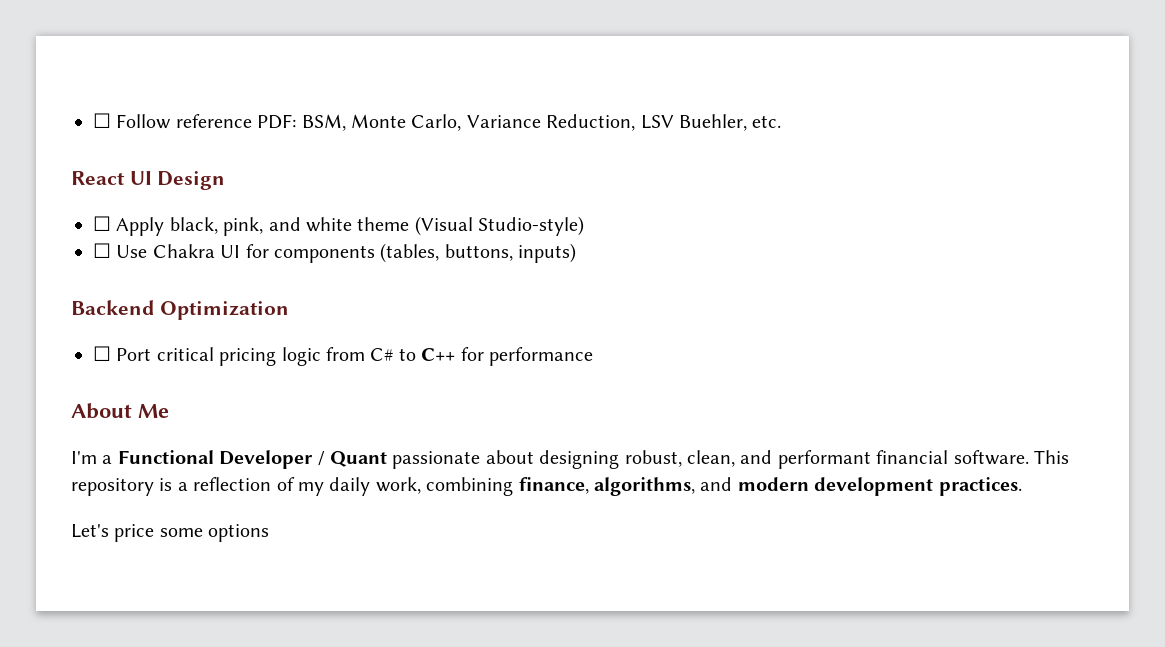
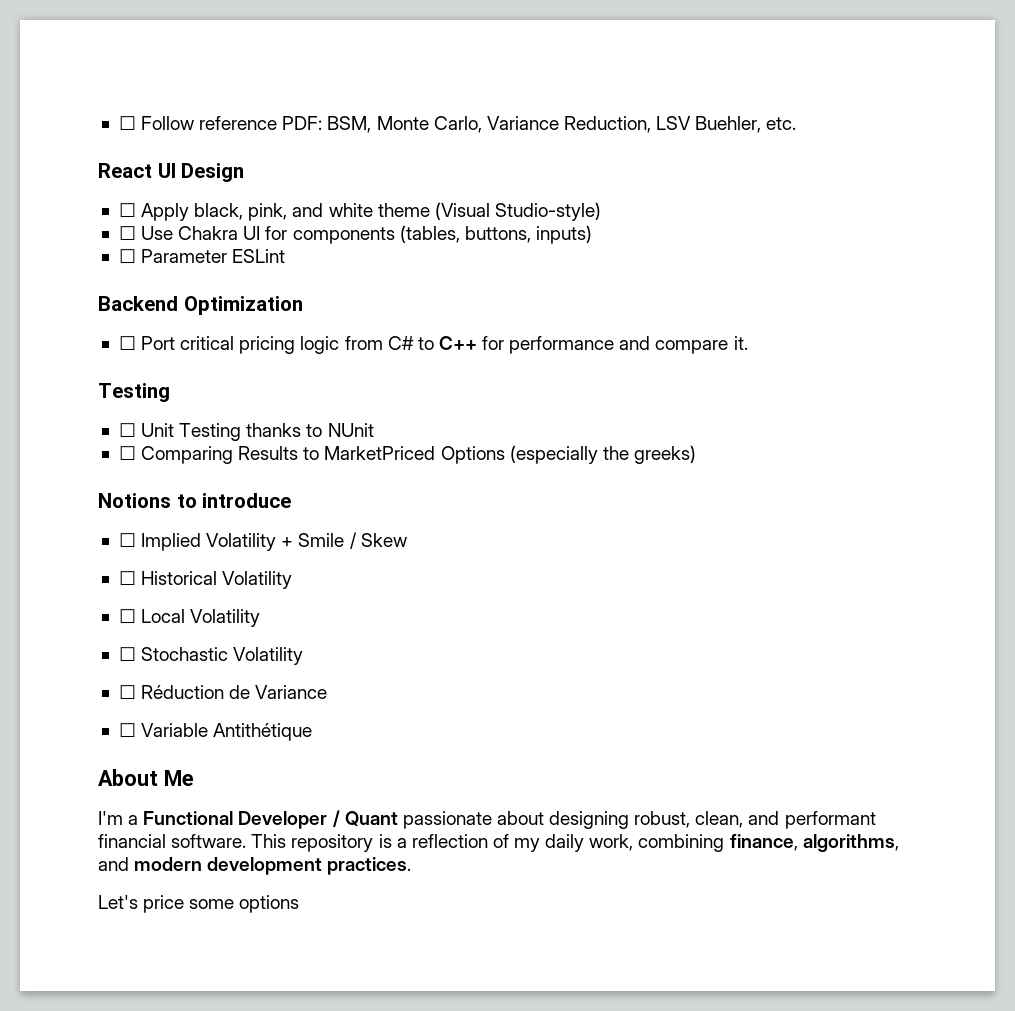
(577, 253) none -> [118,249,286,263] // ☐ Parameter ESLint
(593, 356) none -> [619,336,748,354] [98,383,170,402] [118,423,374,441] [118,445,696,464] [98,493,292,508] [118,532,407,551] [118,571,293,589] [118,609,261,627] [118,647,304,665] [118,685,328,699] [118,723,313,741] and compare it. // Testing // ☐ Unit Testing thanks to NUnit // ☐ Comparing Results to MarketPriced Options (especially the greeks) // Notions to introduce // ☐ Implied Volatility + Smile / Skew // ☐ Historical Volatility // ☐ Local Volatility // ☐ Stochastic Volatility // ☐ Réduction de Variance // ☐ Variable Antithétique

